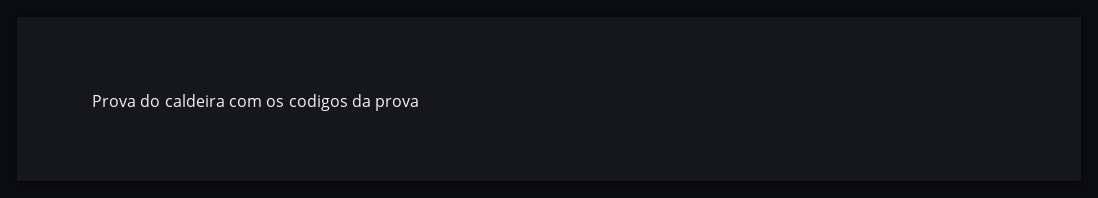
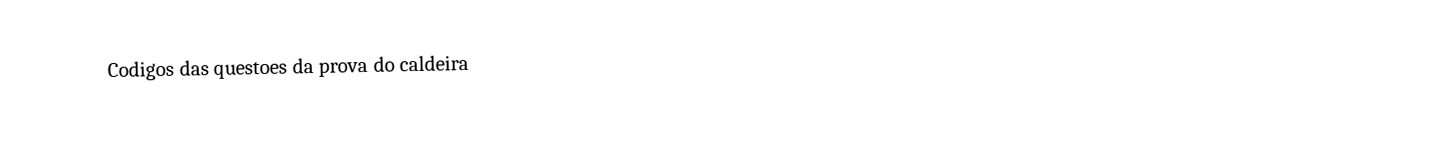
[92,94,420,111] Prova do caldeira com os codigos da prova -> [107,54,470,82] Codigos das questoes da prova do caldeira

